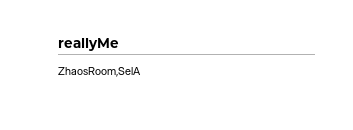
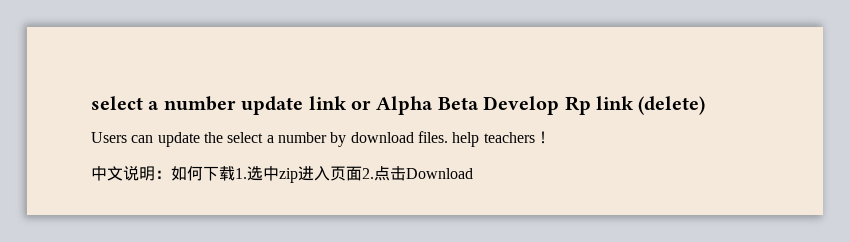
[58,38,119,51] [58,67,141,77] reallyMe // ZhaosRoom,SelA -> [91,96,706,115] [91,131,551,147] [91,165,473,183] select a number update link or Alpha Beta Develop Rp link (delete) // Users can update the select a number by download files. help teachers！ // 中文说明：如何下载1.选中zip进入页面2.点击Download

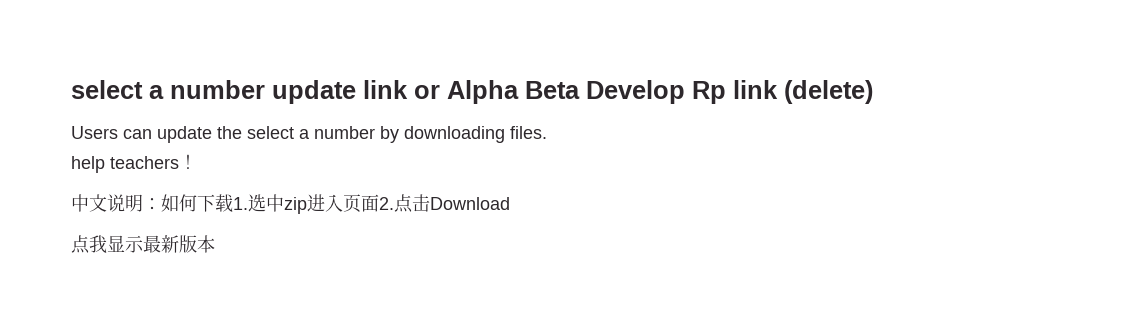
[350,132,414,143] download -> [404,126,505,143] downloading
(448, 137) none -> (547, 132) //
(473, 173) none -> [71,235,215,254] // 点我显示最新版本

